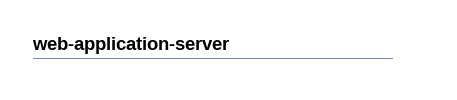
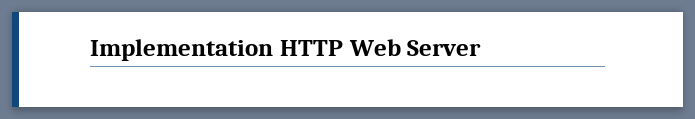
[32,37,229,54] web-application-server -> [90,39,482,61] Implementation HTTP Web Server

